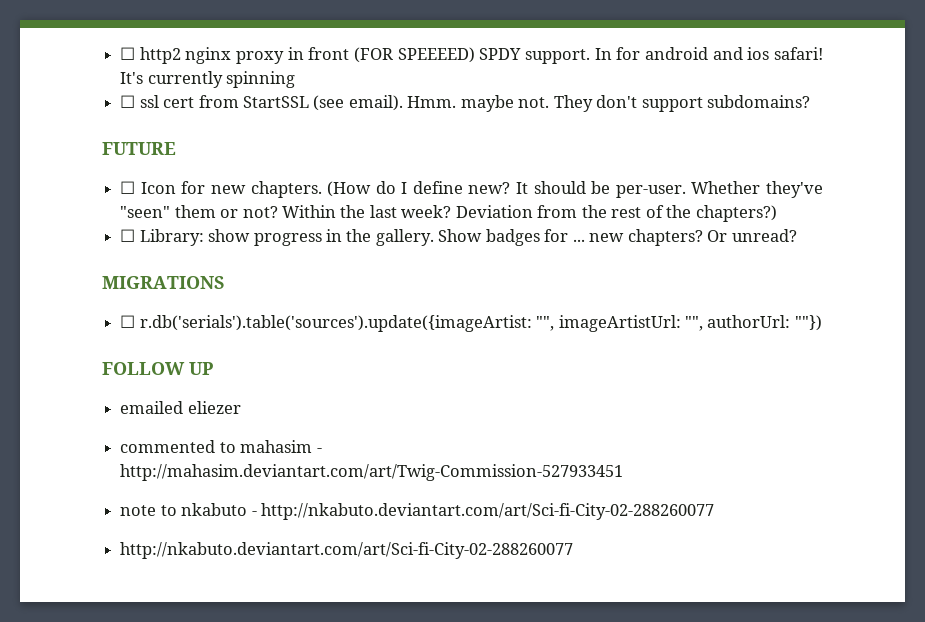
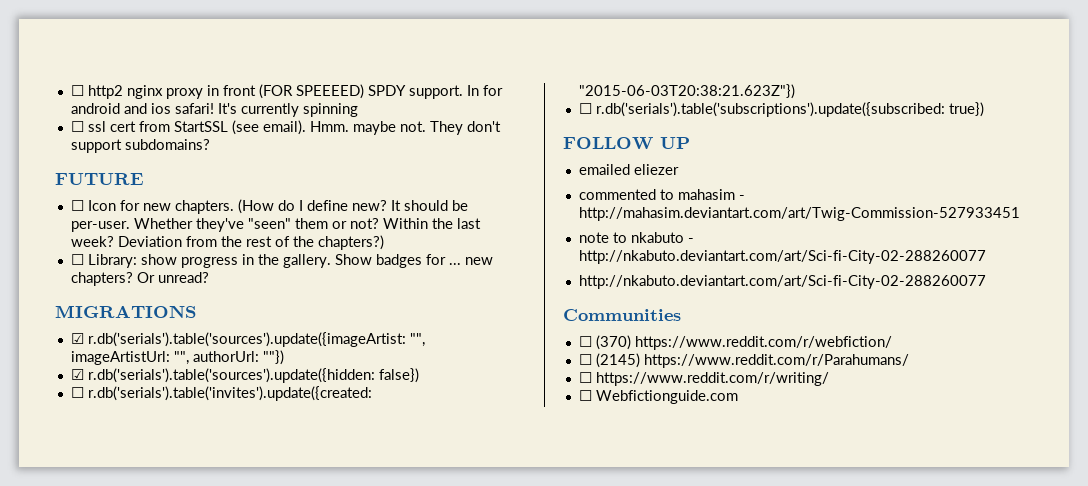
[120,315,136,328] ☐ -> [70,333,84,344] ☑
(822, 323) none -> [70,368,419,383] [70,386,372,401] [578,84,795,99] [578,102,984,117] // ☑ r.db('serials').table('sources').update({hidden: false}) // ☐ r.db('serials').table('invites').update({created: "2015-06-03T20:38:21.623Z"}) // ☐ r.db('serials').table('subscriptions').update({subscribed: true})
(574, 550) none -> [563,309,681,321] [578,335,892,350] [578,353,909,368] [578,372,829,386] [578,390,738,404] // Communities // ☐ (370) https://www.reddit.com/r/webfiction/ // ☐ (2145) https://www.reddit.com/r/Parahumans/ // ☐ https://www.reddit.com/r/writing/ // ☐ Webfictionguide.com

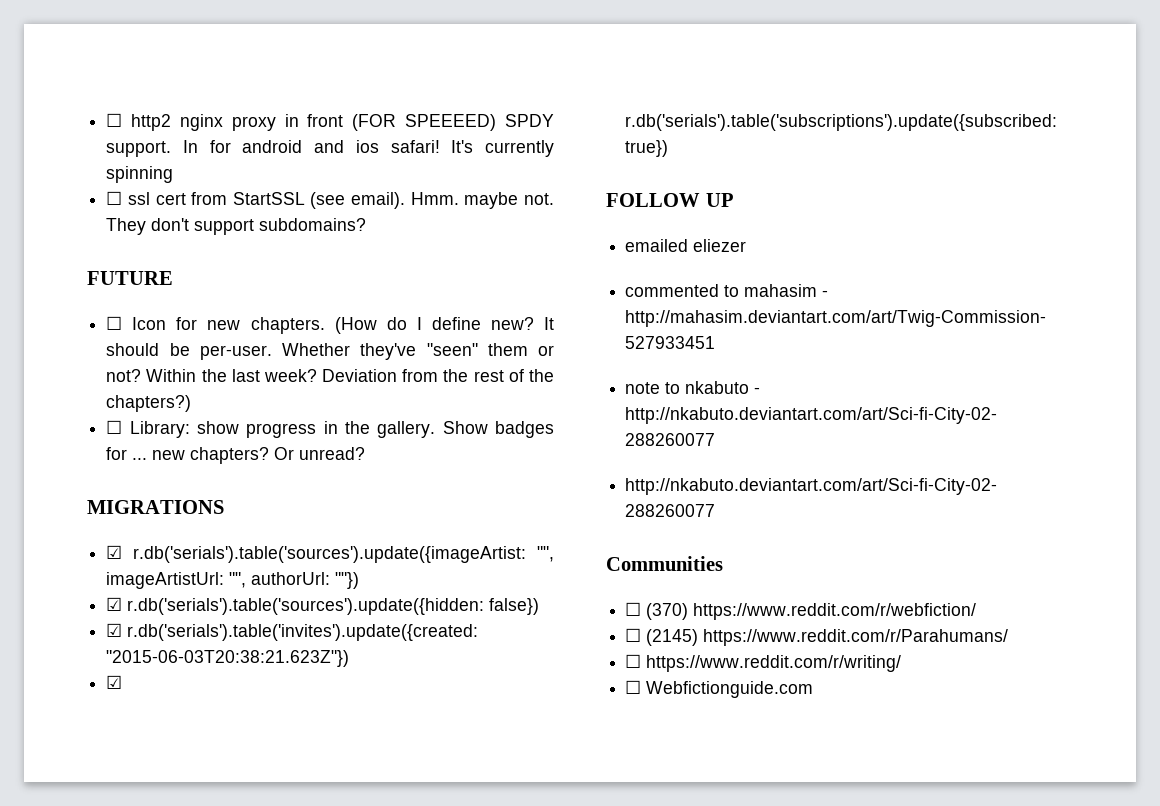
[70,387,84,398] ☐ -> [106,623,123,637] ☑
[578,103,592,114] ☐ -> [106,675,123,689] ☑

